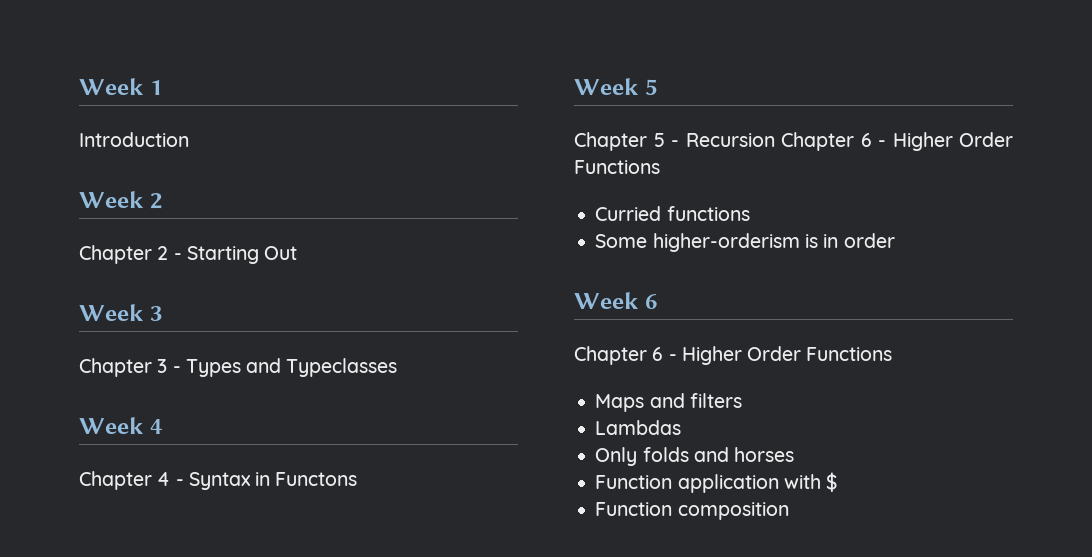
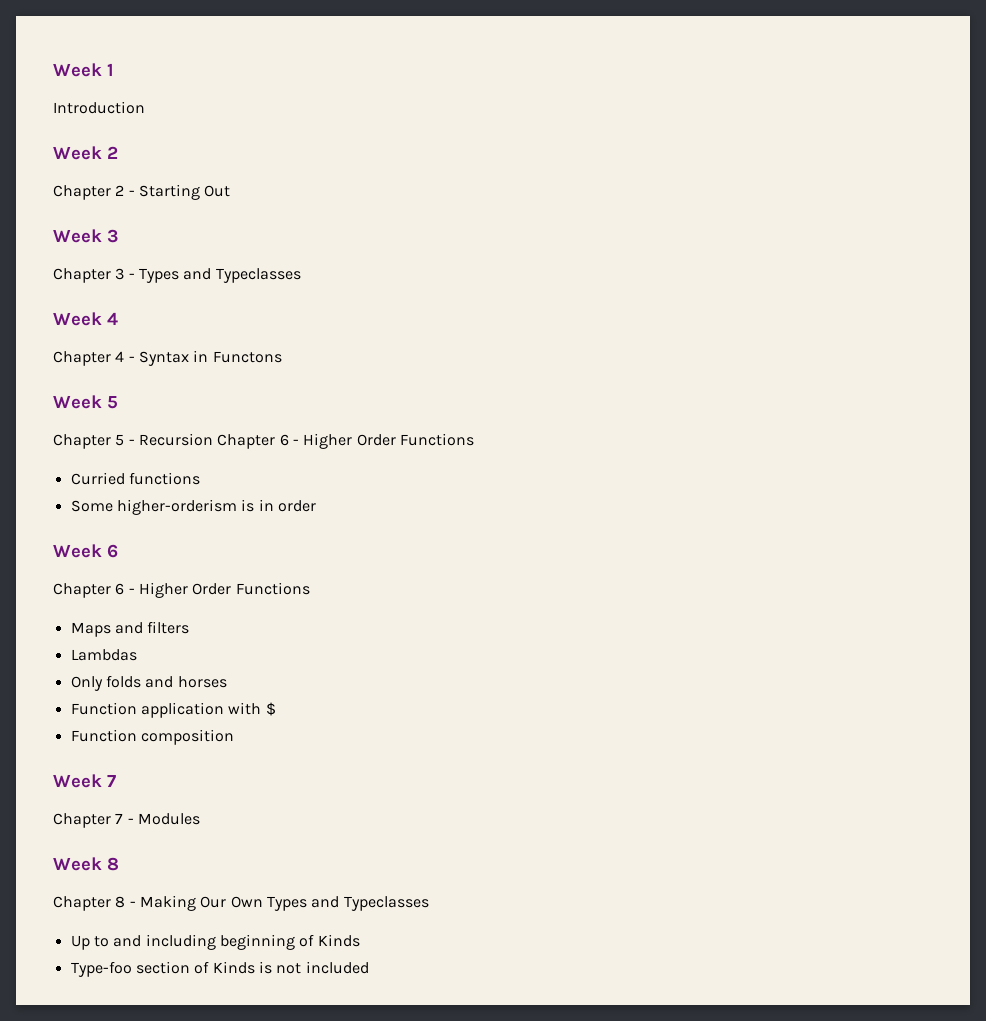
(789, 511) none -> [53,774,116,788] [53,813,200,828] [53,857,119,871] [53,895,429,911] [70,934,360,950] [70,961,369,977] // Week 7 // Chapter 7 - Modules // Week 8 // Chapter 8 - Making Our Own Types and Typeclasses // Up to and including beginning of Kinds // Type-foo section of Kinds is not included

